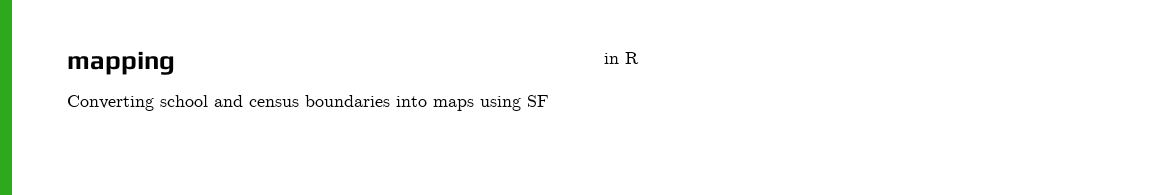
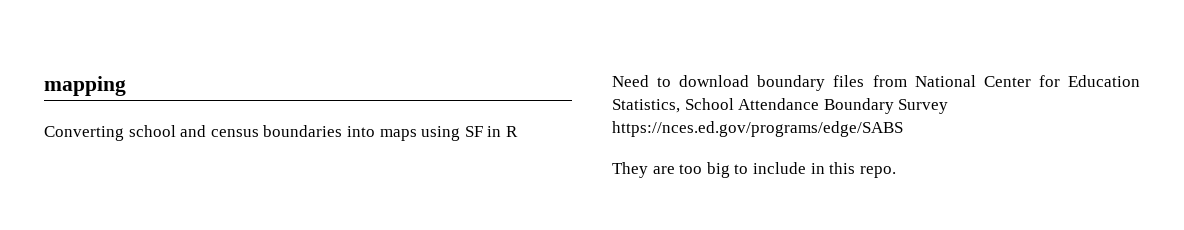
(639, 58) none -> [612,75,1140,91] [612,98,949,114] [612,121,903,137] [612,162,896,178] // Need to download boundary files from National Center for Education Statistics, School Attendance Boundary Survey https://nces.ed.gov/programs/edge/SABS // They are too big to include in this repo.

